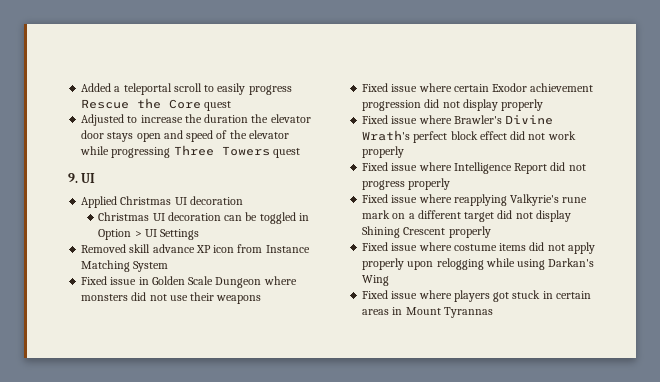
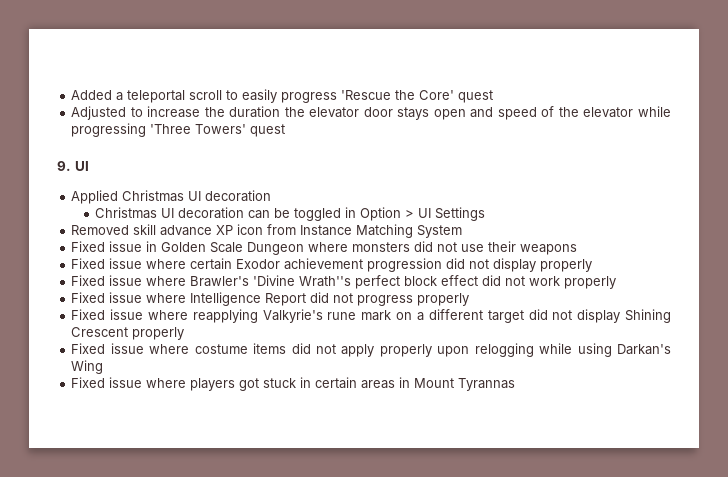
[81,98,202,109] Rescue the Core -> [341,90,455,100] 'Rescue the Core'
[173,145,270,156] Three Towers -> [150,124,247,134] 'Three Towers'
[505,115,554,125] [362,130,411,141] Divine Wrath's -> [253,275,352,287] 'Divine Wrath''s

